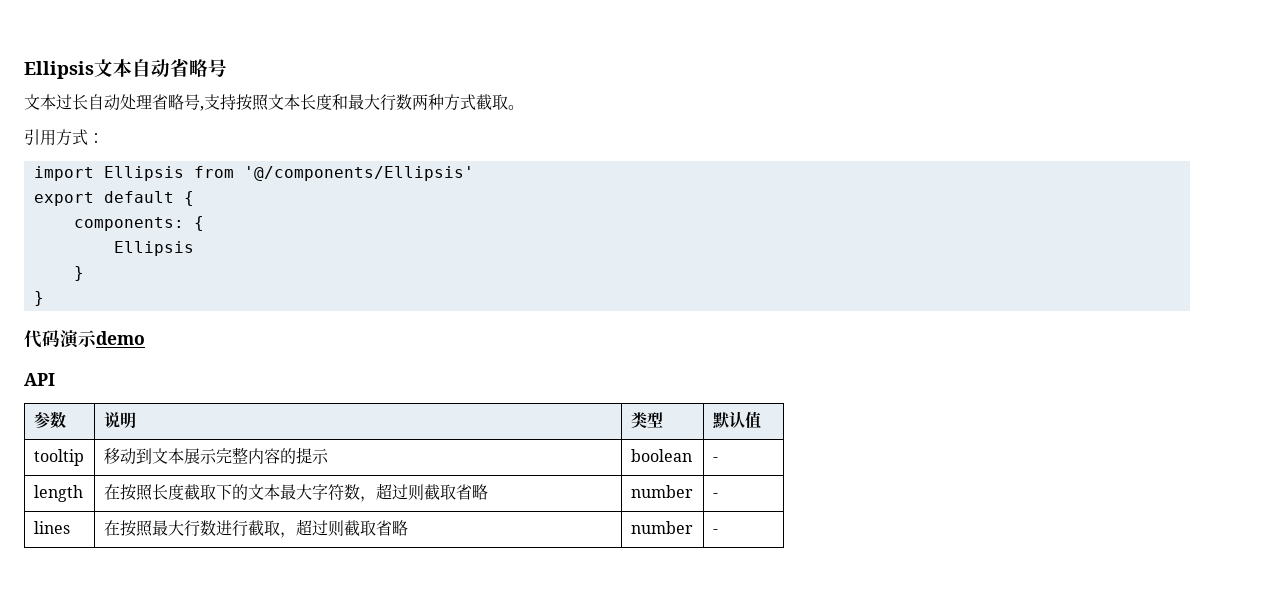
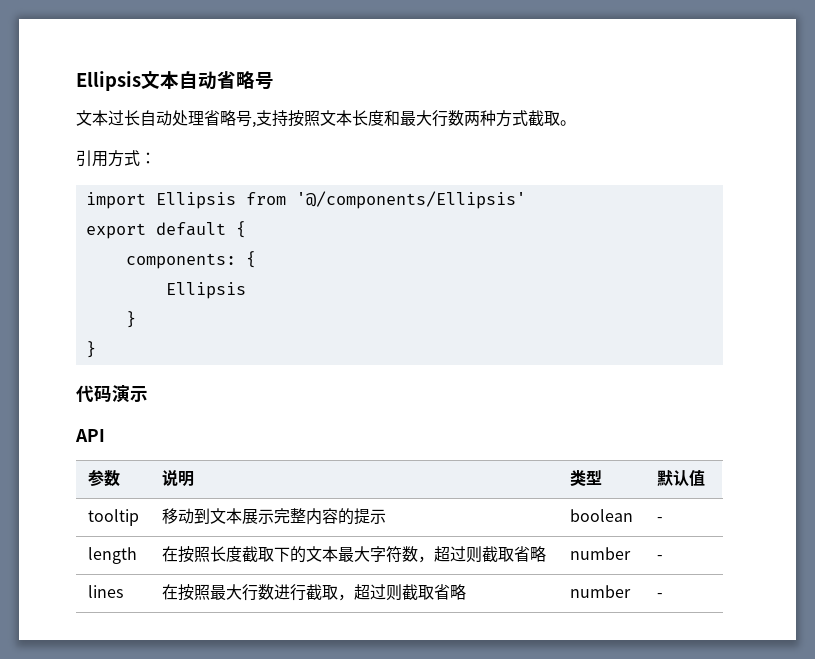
[96,331,145,345] demo -> (148, 394) none

